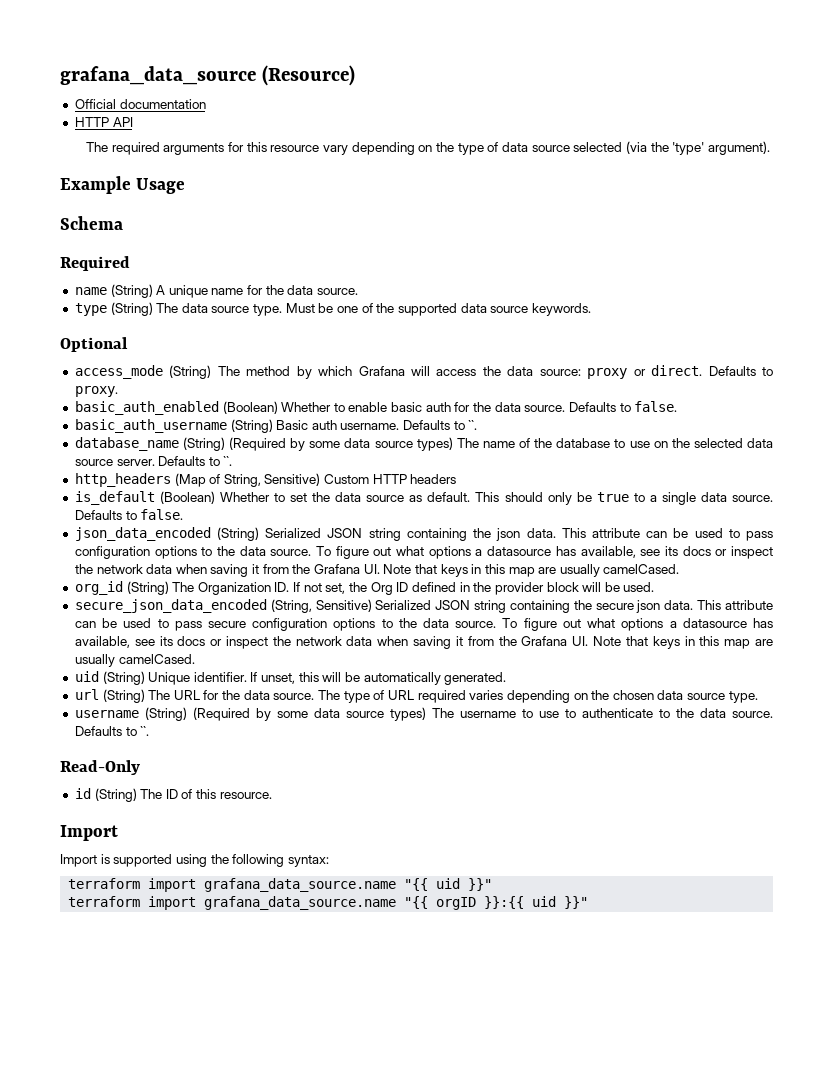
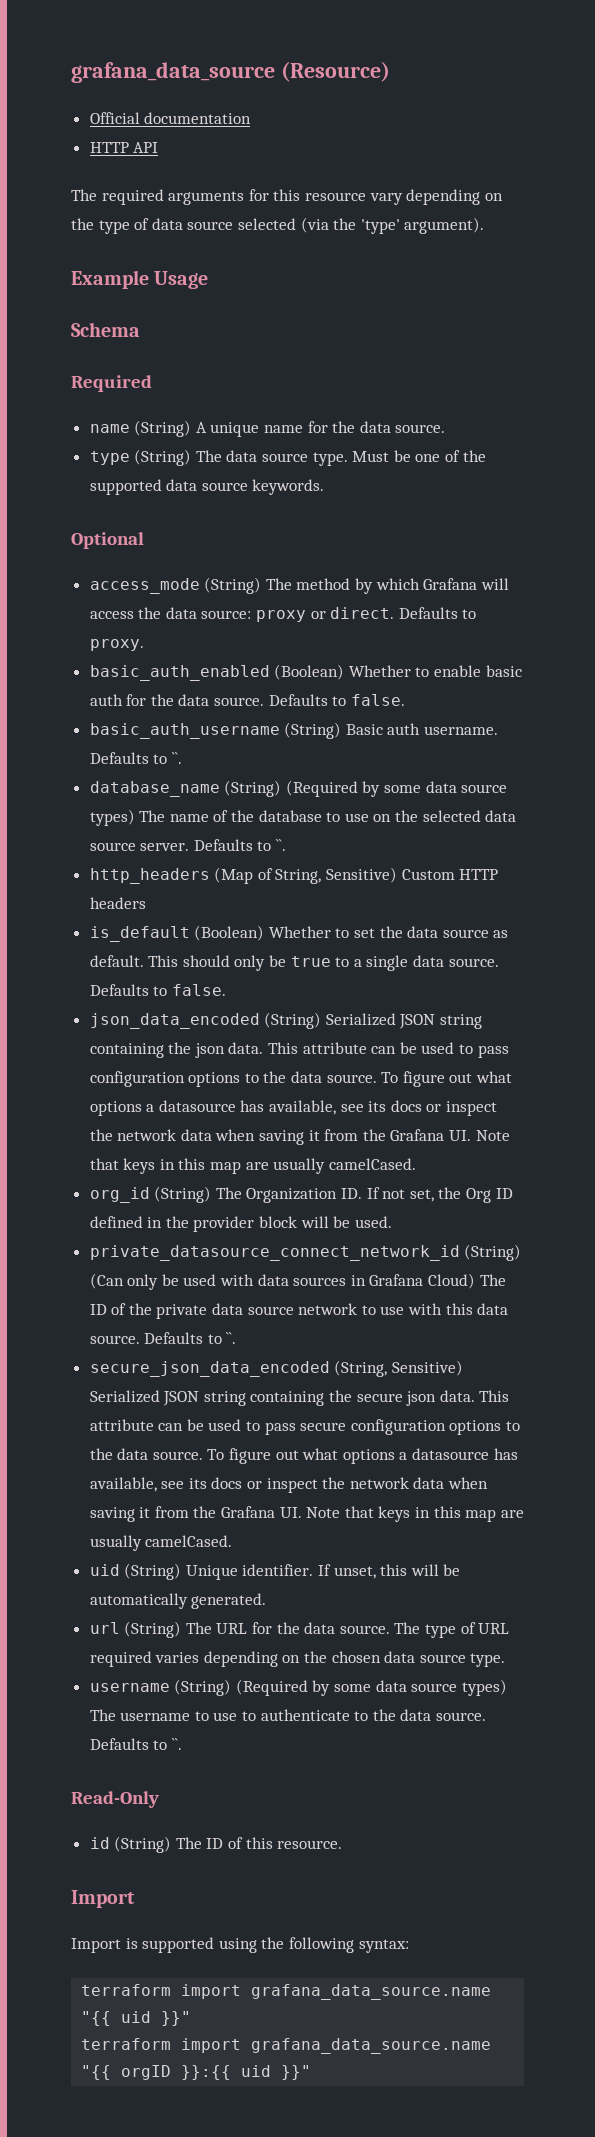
(655, 587) none -> [89,1244,522,1261] [89,1273,506,1290] [89,1303,509,1319] [89,1332,237,1344] // private_datasource_connect_network_id (String) (Can only be used with data sources in Grafana Cloud) The ID of the private data source network to use with this data source. Defaults to ``.

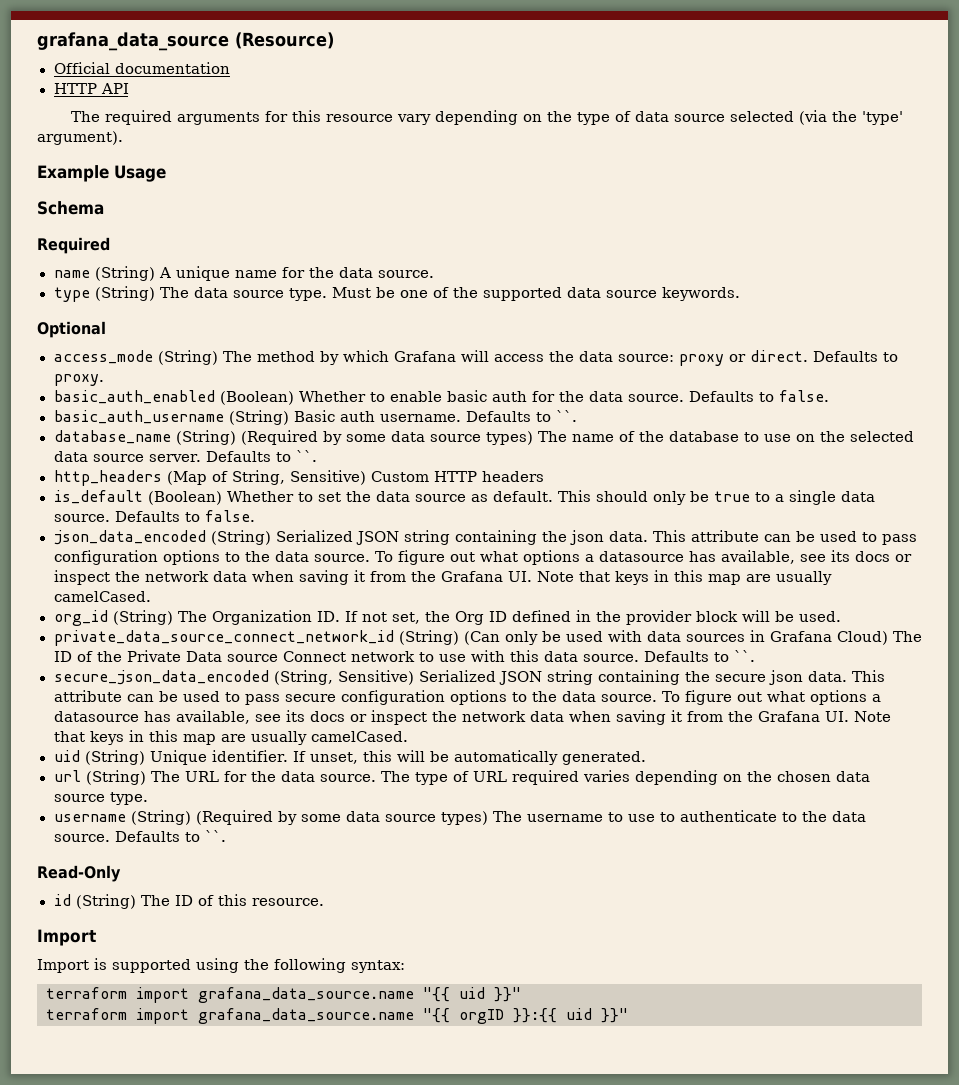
[89,1245,460,1261] private_datasource_connect_network_id -> [53,630,394,646] private_data_source_connect_network_id
[156,1303,294,1319] private data source -> [126,650,346,662] Private Data source Connect

